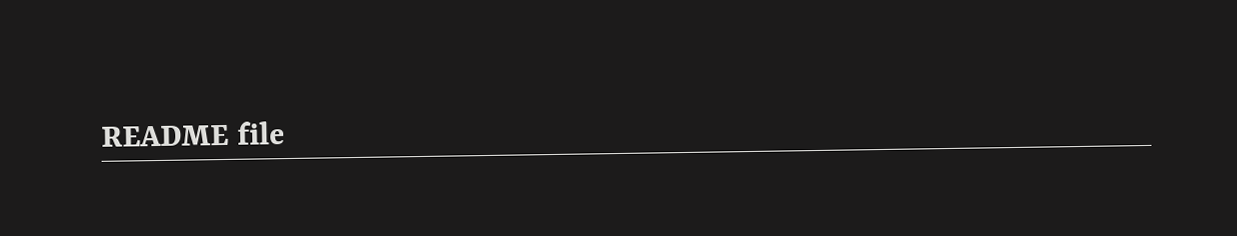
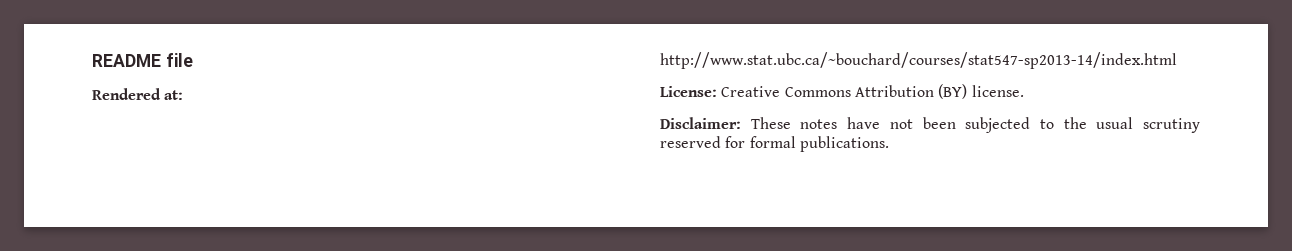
(286, 133) none -> [92,88,184,100] [660,52,1177,69] [660,84,1024,99] [660,117,1200,133] [660,136,889,152] // Rendered at: http://www.stat.ubc.ca/~bouchard/courses/stat547-sp2013-14/index.html // License: Creative Commons Attribution (BY) license. // Disclaimer: These notes have not been subjected to the usual scrutiny reserved for formal publications.

